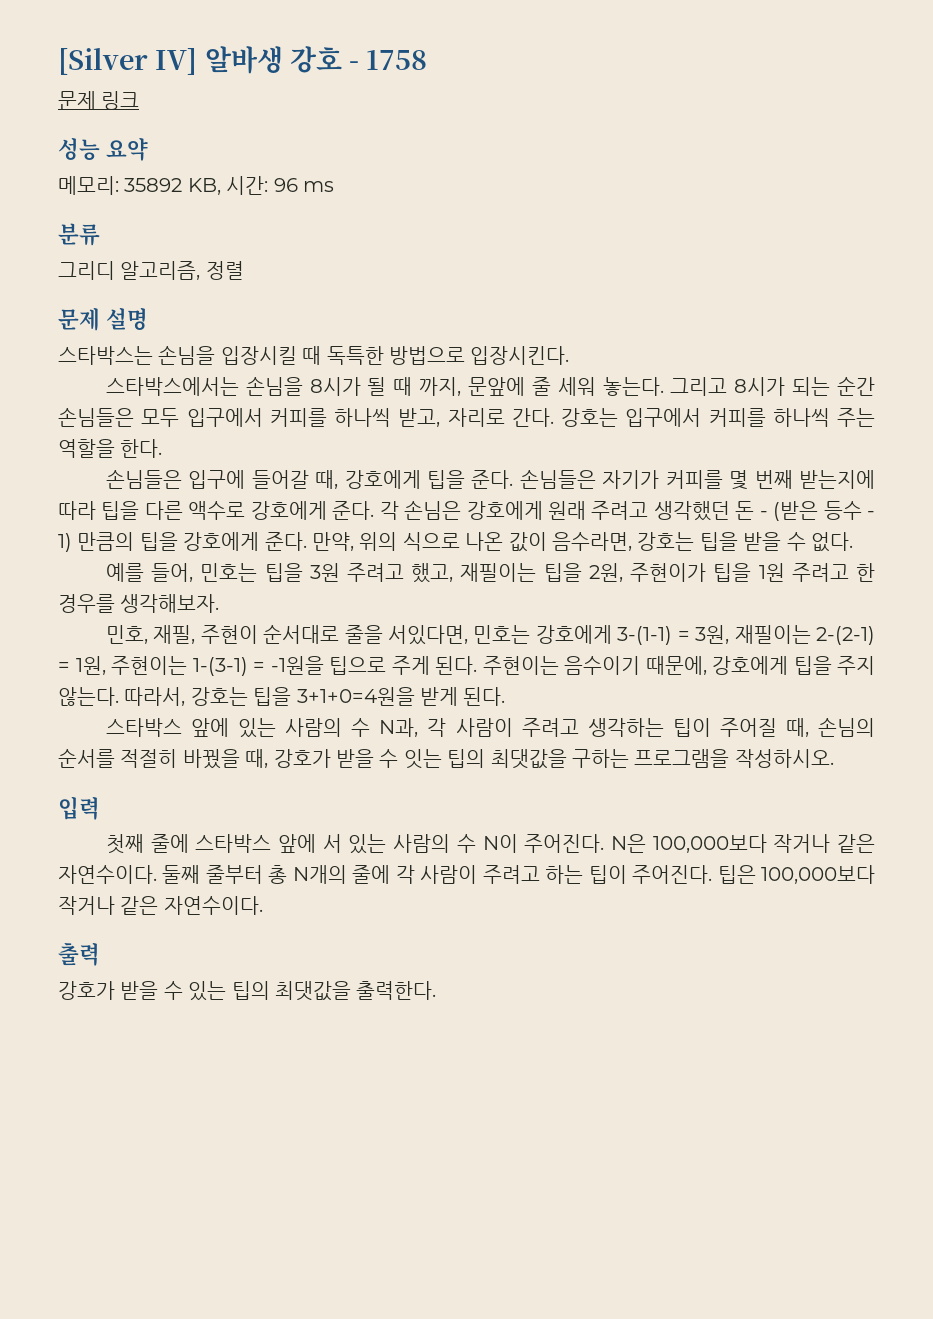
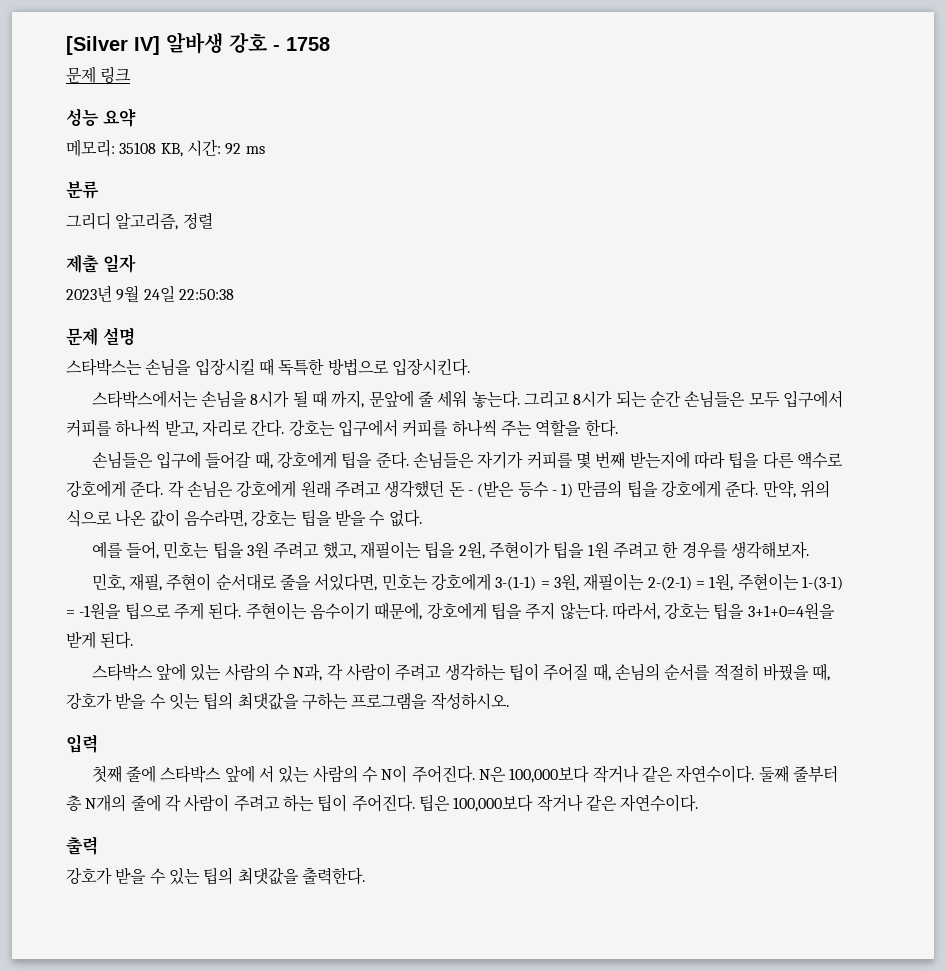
[124,178,183,192] 35892 -> [119,142,157,154] 35108
[273,178,298,192] 96 -> [225,143,242,155] 92
(244, 270) none -> [66,254,136,273] [66,285,234,302] // 제출 일자 // 2023년 9월 24일 22:50:38

